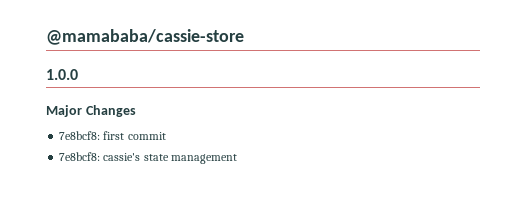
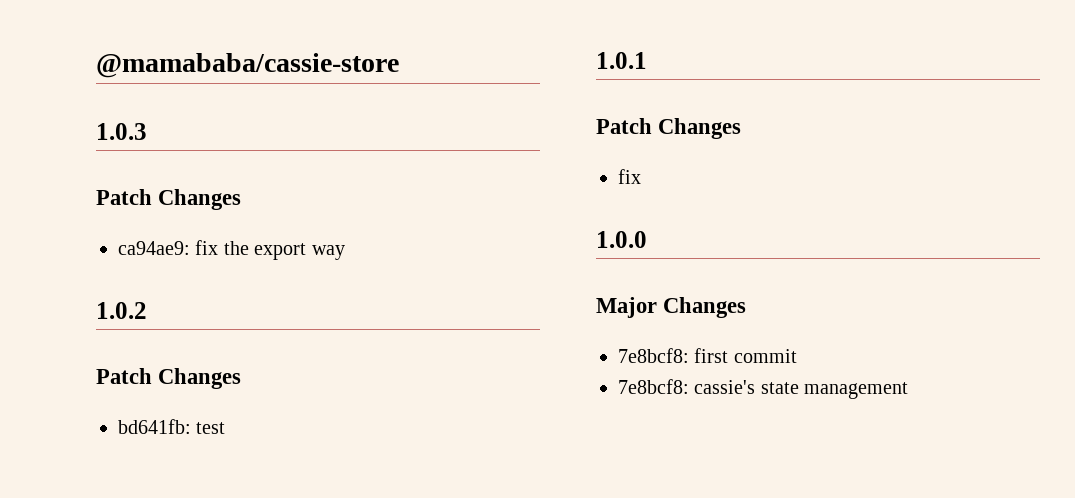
(244, 37) none -> [96,123,147,140] [96,189,242,210] [118,240,345,260] [96,302,147,319] [96,368,242,389] [118,419,226,434] [596,52,647,69] [596,118,742,139] [618,169,641,184] // 1.0.3 // Patch Changes // ca94ae9: fix the export way // 1.0.2 // Patch Changes // bd641fb: test // 1.0.1 // Patch Changes // fix

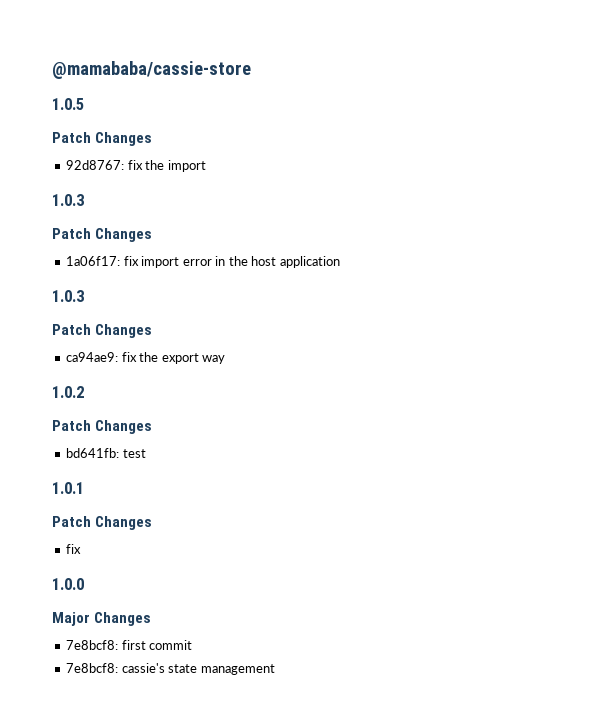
(399, 65) none -> [52,98,84,110] [52,132,153,146] [66,160,206,172] [52,194,84,206] [52,228,153,242] [66,256,340,268] // 1.0.5 // Patch Changes // 92d8767: fix the import // 1.0.3 // Patch Changes // 1a06f17: fix import error in the host application

